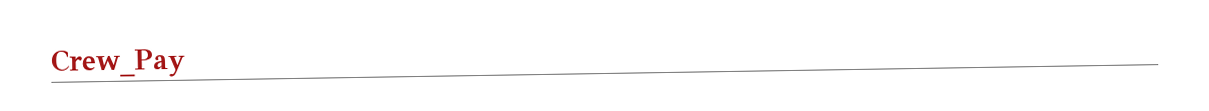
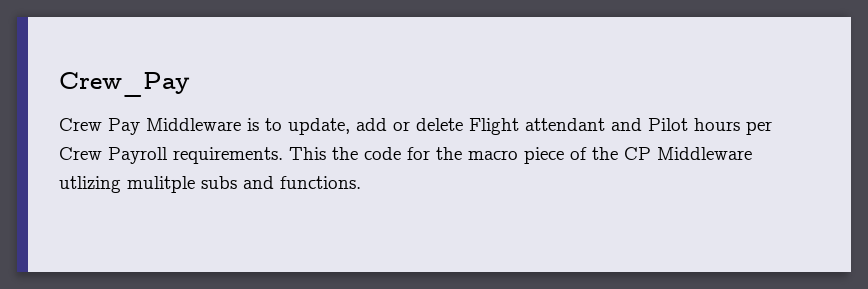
(186, 63) none -> [59,118,772,135] [59,147,752,164] [59,176,361,193] // Crew Pay Middleware is to update, add or delete Flight attendant and Pilot hours per Crew Payroll requirements. This the code for the macro piece of the CP Middleware utlizing mulitple subs and functions.

